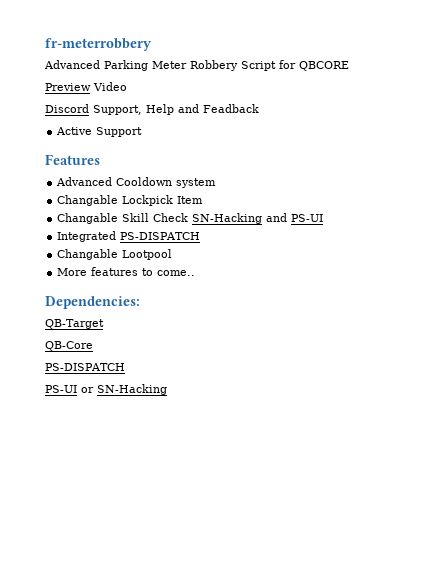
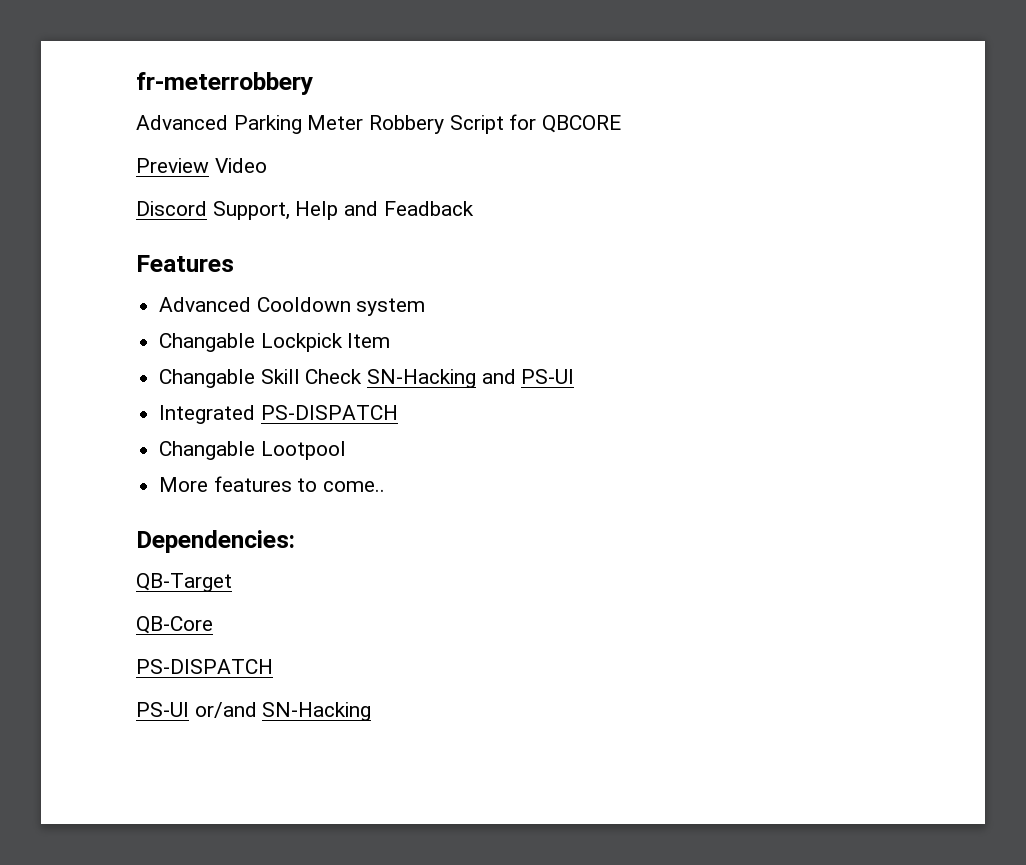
[56,127,143,137] // Active Support -> (474, 208) none
[81,387,94,393] or -> [194,702,257,718] or/and

